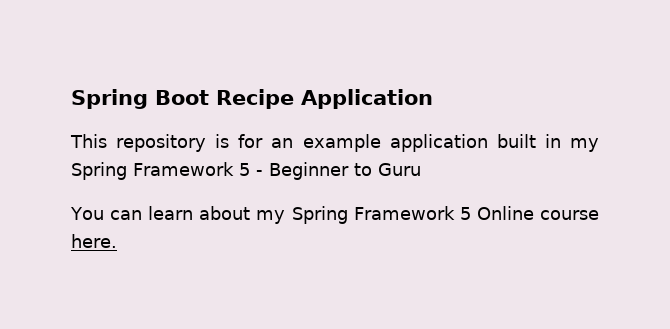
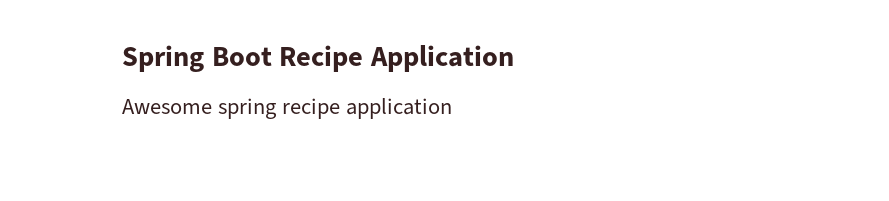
[70,134,599,152] [71,162,421,180] [70,206,600,224] [71,234,117,248] This repository is for an example application built in my Spring Framework 5 - Beginner to Guru // You can learn about my Spring Framework 5 Online course here. -> [122,98,453,119] Awesome spring recipe application

